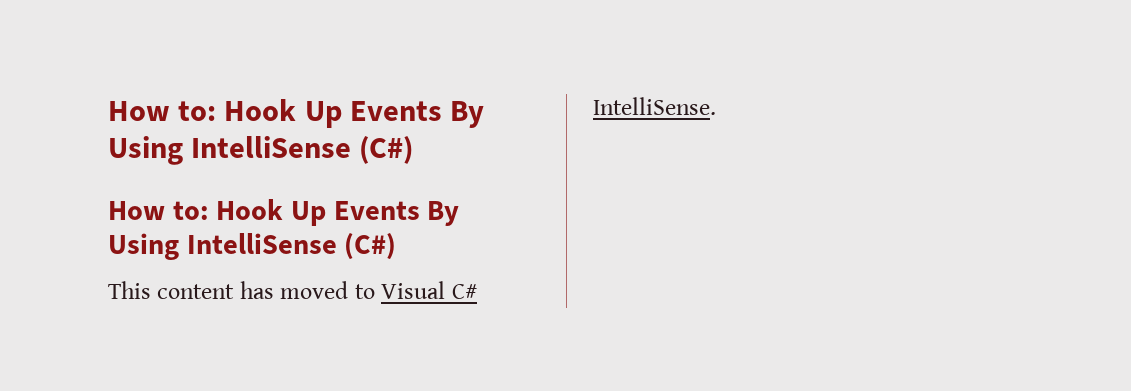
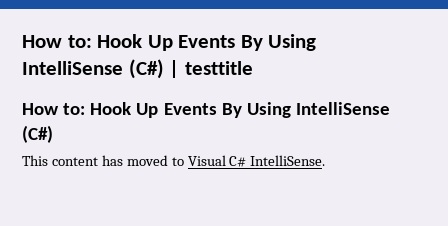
[108,99,485,128] [108,136,414,165] How to: Hook Up Events By Using IntelliSense (C#) -> [22,34,317,51] [22,59,253,79] How to: Hook Up Events By Using IntelliSense (C#) | testtitle

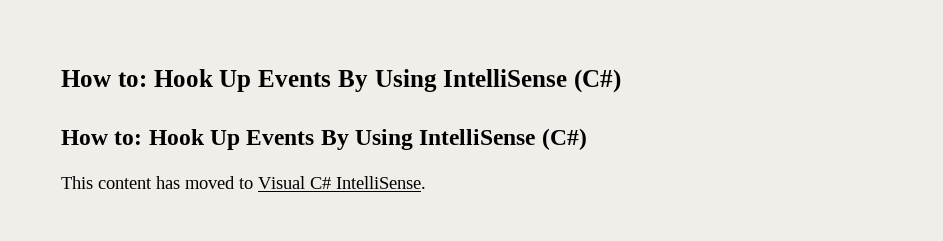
[22,34,317,51] [22,59,253,79] How to: Hook Up Events By Using IntelliSense (C#) | testtitle -> [61,69,621,93] How to: Hook Up Events By Using IntelliSense (C#)

